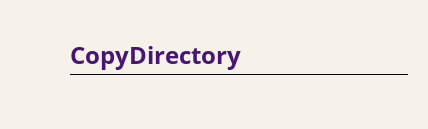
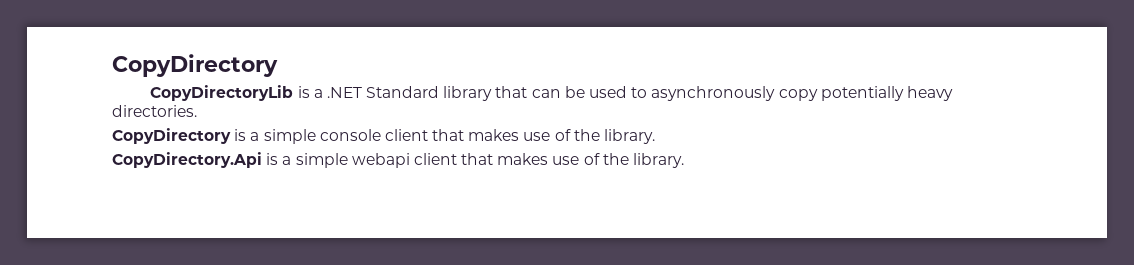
[70,46,241,70] CopyDirectory -> [112,54,278,77] [150,85,953,101] [112,105,197,117] [112,128,656,144] [112,152,685,168] CopyDirectory // CopyDirectoryLib is a .NET Standard library that can be used to asynchronously copy potentially heavy directories. // CopyDirectory is a simple console client that makes use of the library. // CopyDirectory.Api is a simple webapi client that makes use of the library.

